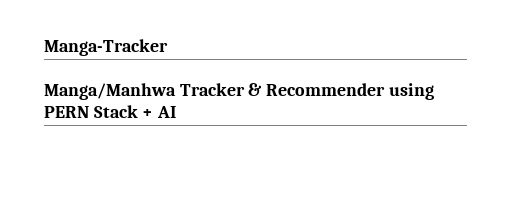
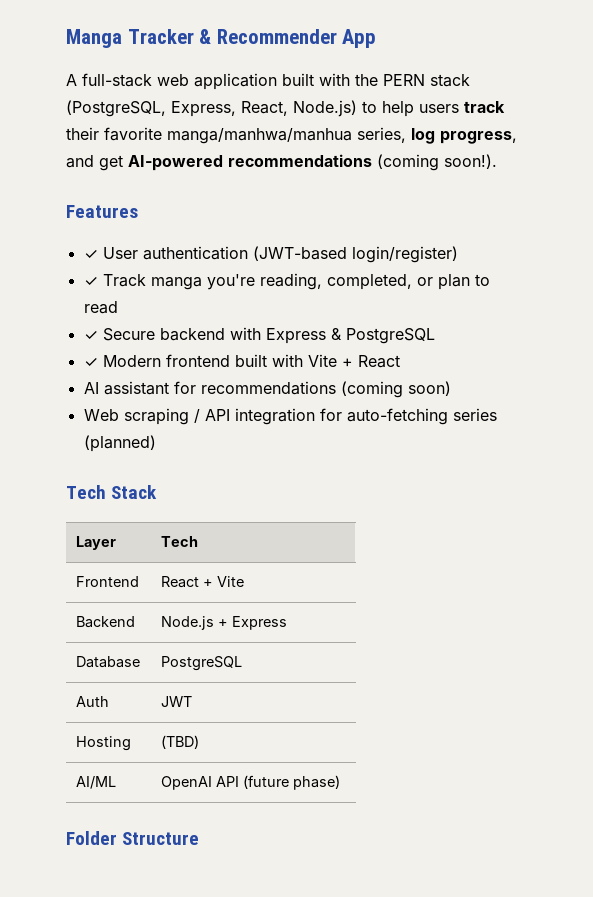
[44,39,168,56] [44,83,176,100] Manga-Tracker // Manga/Manhwa -> [66,29,122,48] Manga
[388,83,434,100] [44,105,177,118] using PERN Stack + AI -> [342,29,377,48] [66,73,470,90] [66,100,505,117] [66,127,517,144] [66,154,497,171] [66,205,138,218] [83,246,458,263] [83,273,490,290] [83,301,118,314] [83,327,435,344] [83,354,400,368] [83,381,451,398] [83,408,497,425] [83,435,156,452] [66,485,158,499] [76,536,117,550] [161,536,199,547] [76,576,140,587] [161,576,245,588] [76,616,136,628] [161,616,288,630] [76,656,141,668] [161,656,243,671] [76,696,110,707] [161,696,193,707] [76,736,132,751] [161,735,200,749] [76,776,117,789] [161,775,341,790] [66,831,200,845] App // A full-stack web application built with the PERN stack (PostgreSQL, Express, React, Node.js) to help users track their favorite manga/manhwa/manhua series, log progress, and get AI-powered recommendations (coming soon!). // Features // ✓ User authentication (JWT-based login/register) // ✓ Track manga you're reading, completed, or plan to read // ✓ Secure backend with Express & PostgreSQL // ✓ Modern frontend built with Vite + React // AI assistant for recommendations (coming soon) // Web scraping / API integration for auto-fetching series (planned) // Tech Stack // Layer | Tech // Frontend | React + Vite // Backend | Node.js + Express // Database | PostgreSQL // Auth | JWT // Hosting | (TBD) // AI/ML | OpenAI API (future phase) // Folder Structure

